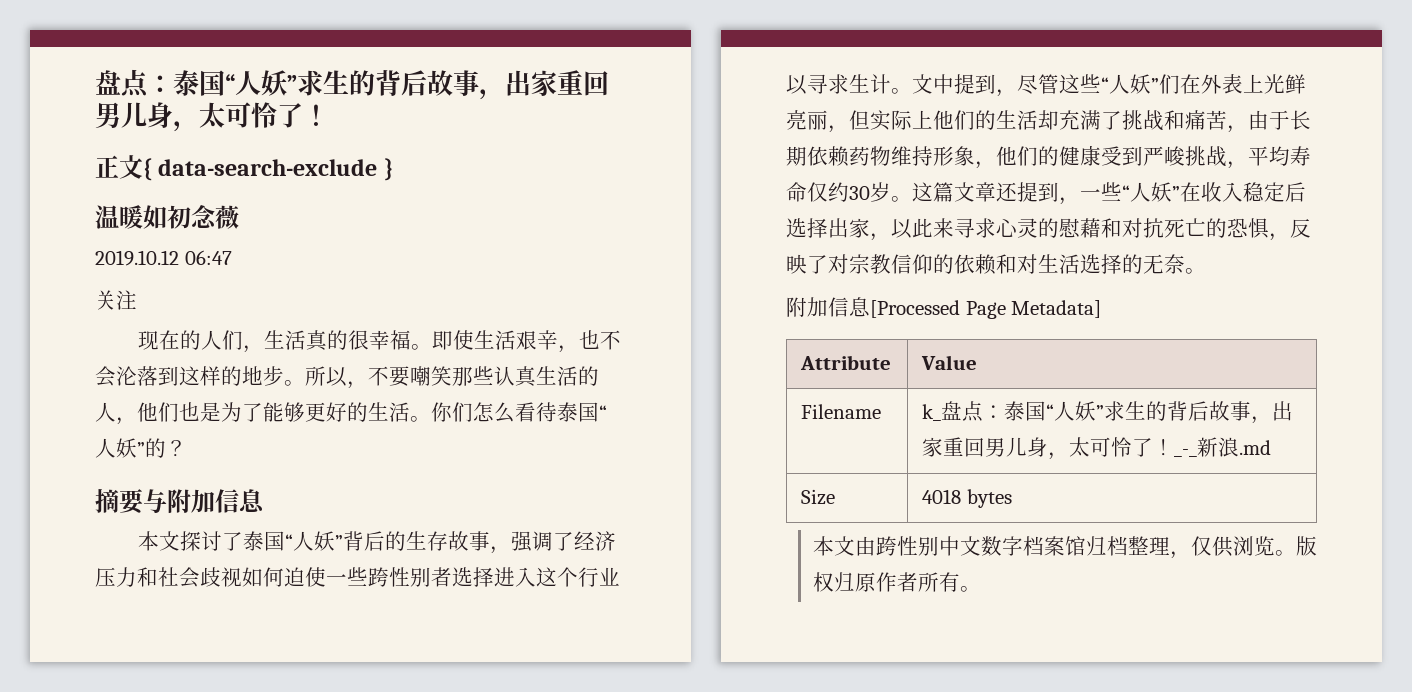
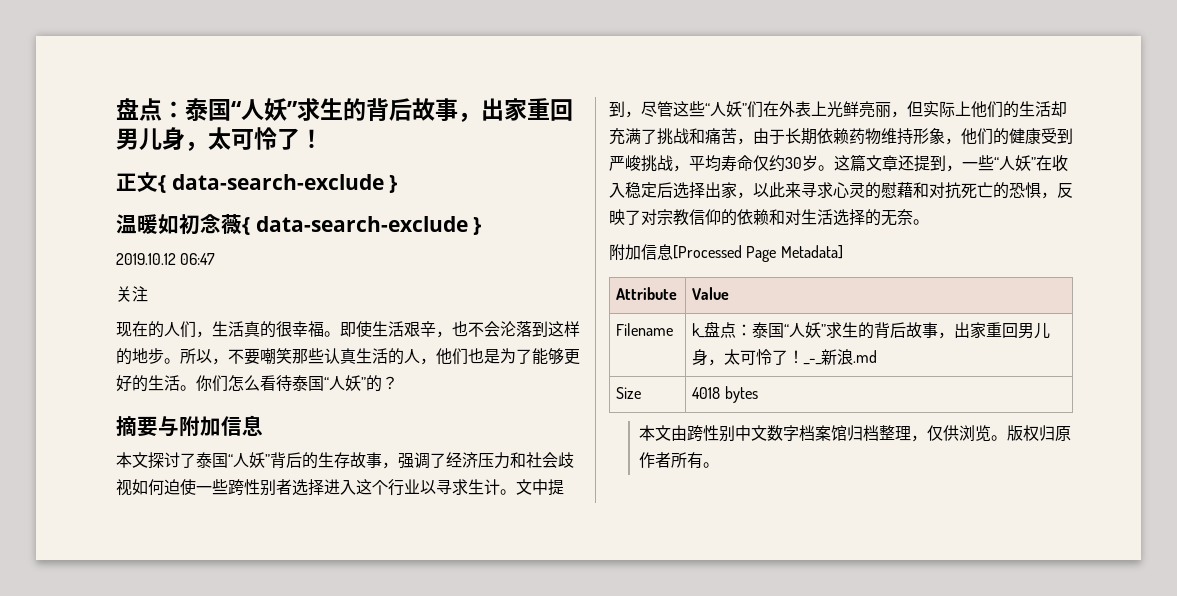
(239, 217) none -> [242,216,482,235] { data-search-exclude }

